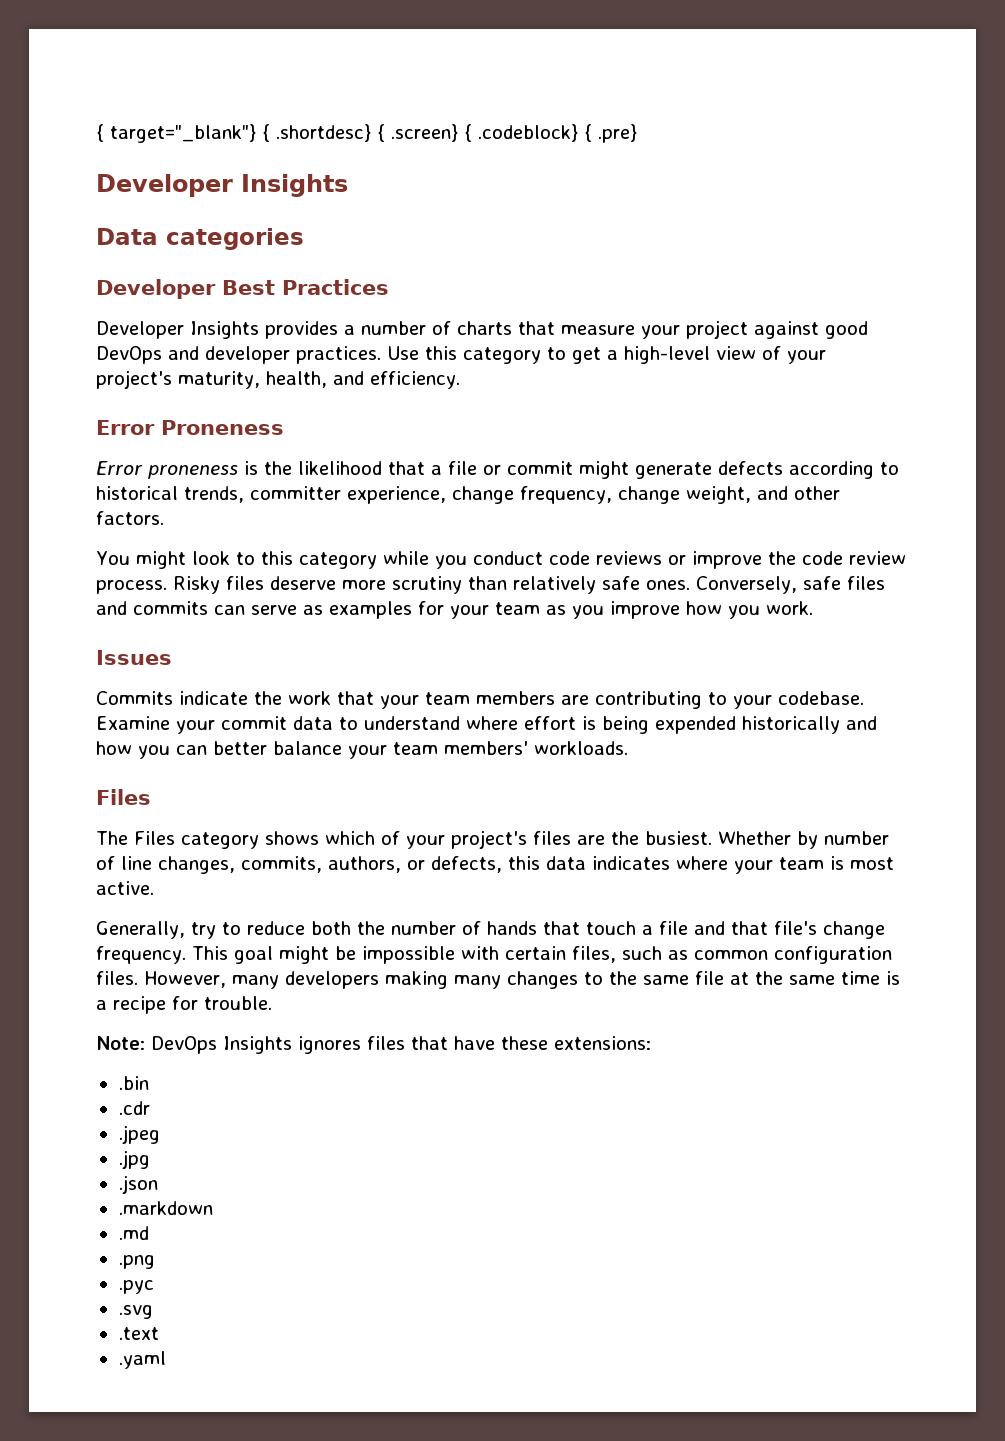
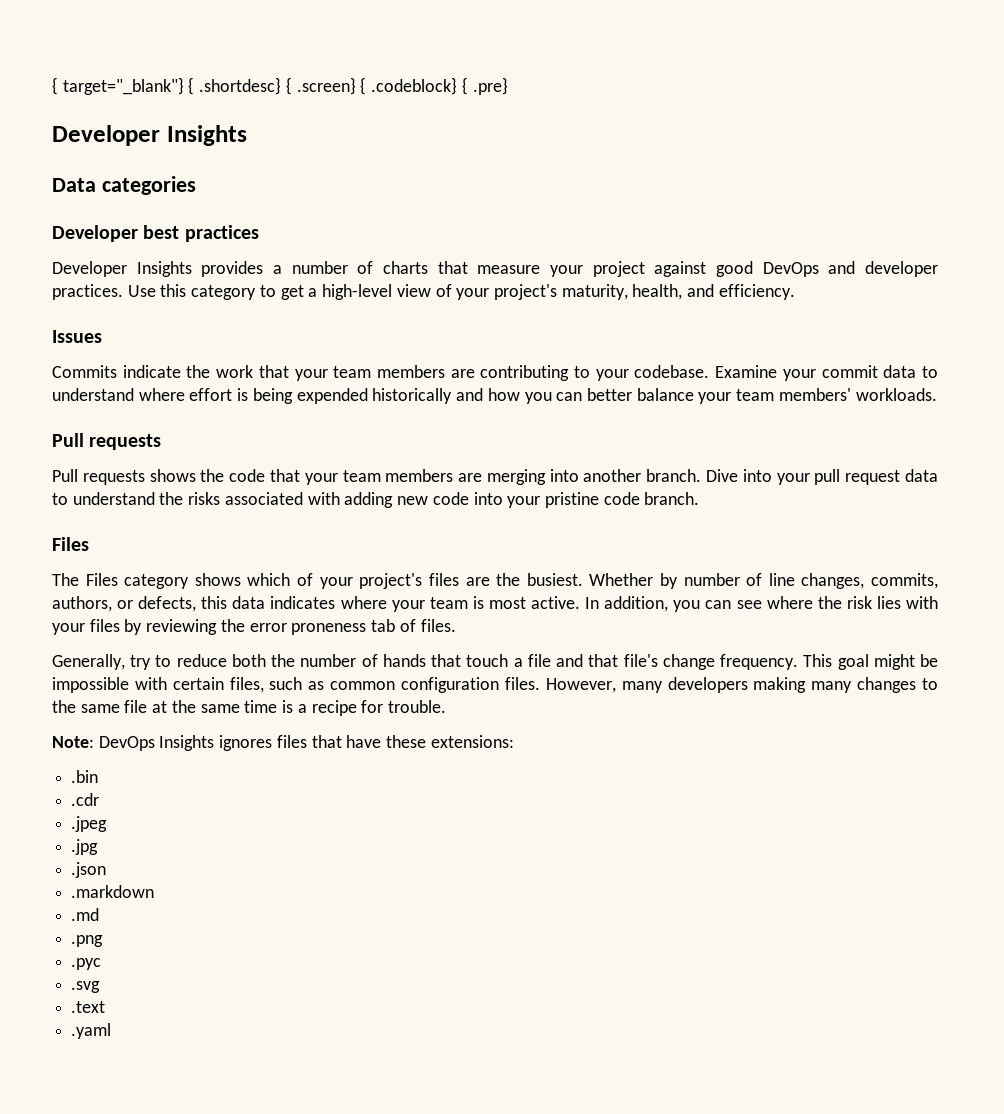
[222,279,389,295] Best Practices -> [143,225,259,242] best practices
[96,420,284,435] [96,461,899,479] [96,486,840,504] [96,511,164,525] [96,551,906,569] [96,576,885,594] [96,601,813,619] // Error Proneness // Error proneness is the likelihood that a file or commit might generate defects according to historical trends, committer experience, change frequency, change weight, and other factors. // You might look to this category while you conduct code reviews or improve the code review process. Risky files deserve more scrutiny than relatively safe ones. Conversely, safe files and commits can serve as examples for your team as you improve how you work. -> (795, 292) none
(628, 748) none -> [52,433,162,450] [52,469,938,485] [52,492,700,508] // Pull requests // Pull requests shows the code that your team members are merging into another branch. Dive into your pull request data to understand the risks associated with adding new code into your pristine code branch.
(154, 888) none -> [585,596,938,612] [52,619,456,635] In addition, you can see where the risk lies with your files by reviewing the error proneness tab of files.

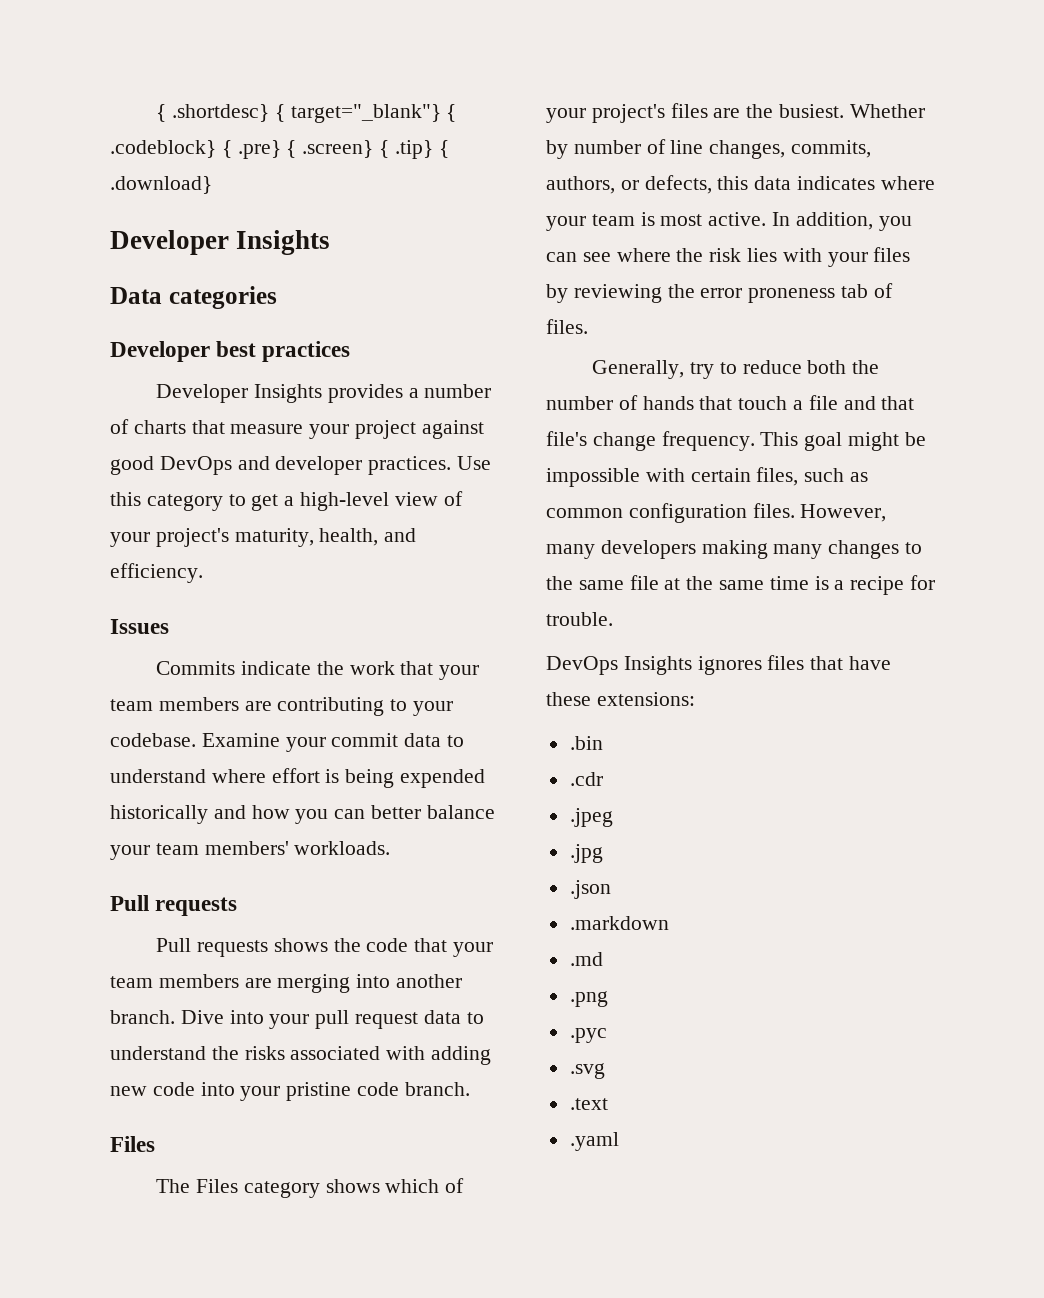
[52,77,195,95] { target="_blank"} { -> [156,104,167,122] {
[296,77,356,95] .screen} -> [290,104,441,123] target="_blank"}
(508, 86) none -> [286,140,449,159] [110,176,212,194] { .screen} { .tip} { .download}
[52,736,94,748] Note: -> (613, 619) none

